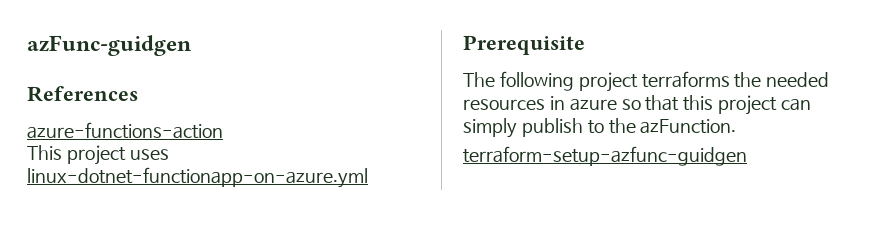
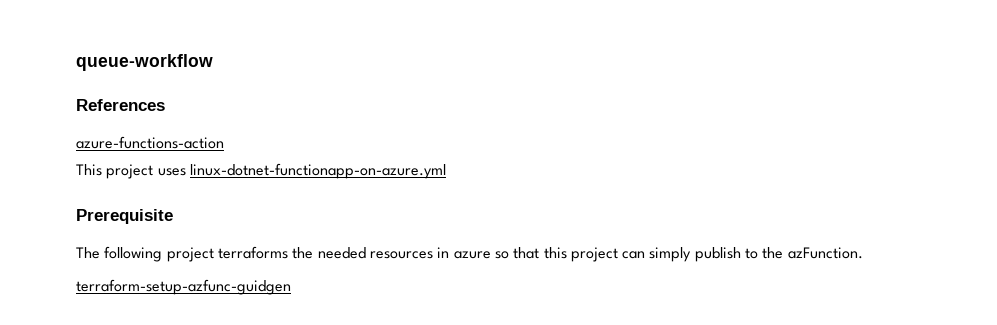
[27,35,191,56] azFunc-guidgen -> [76,54,213,71] queue-workflow

